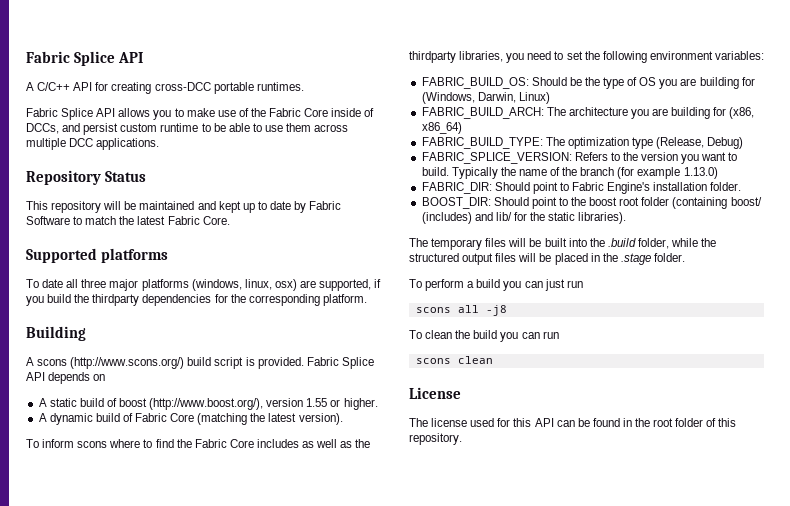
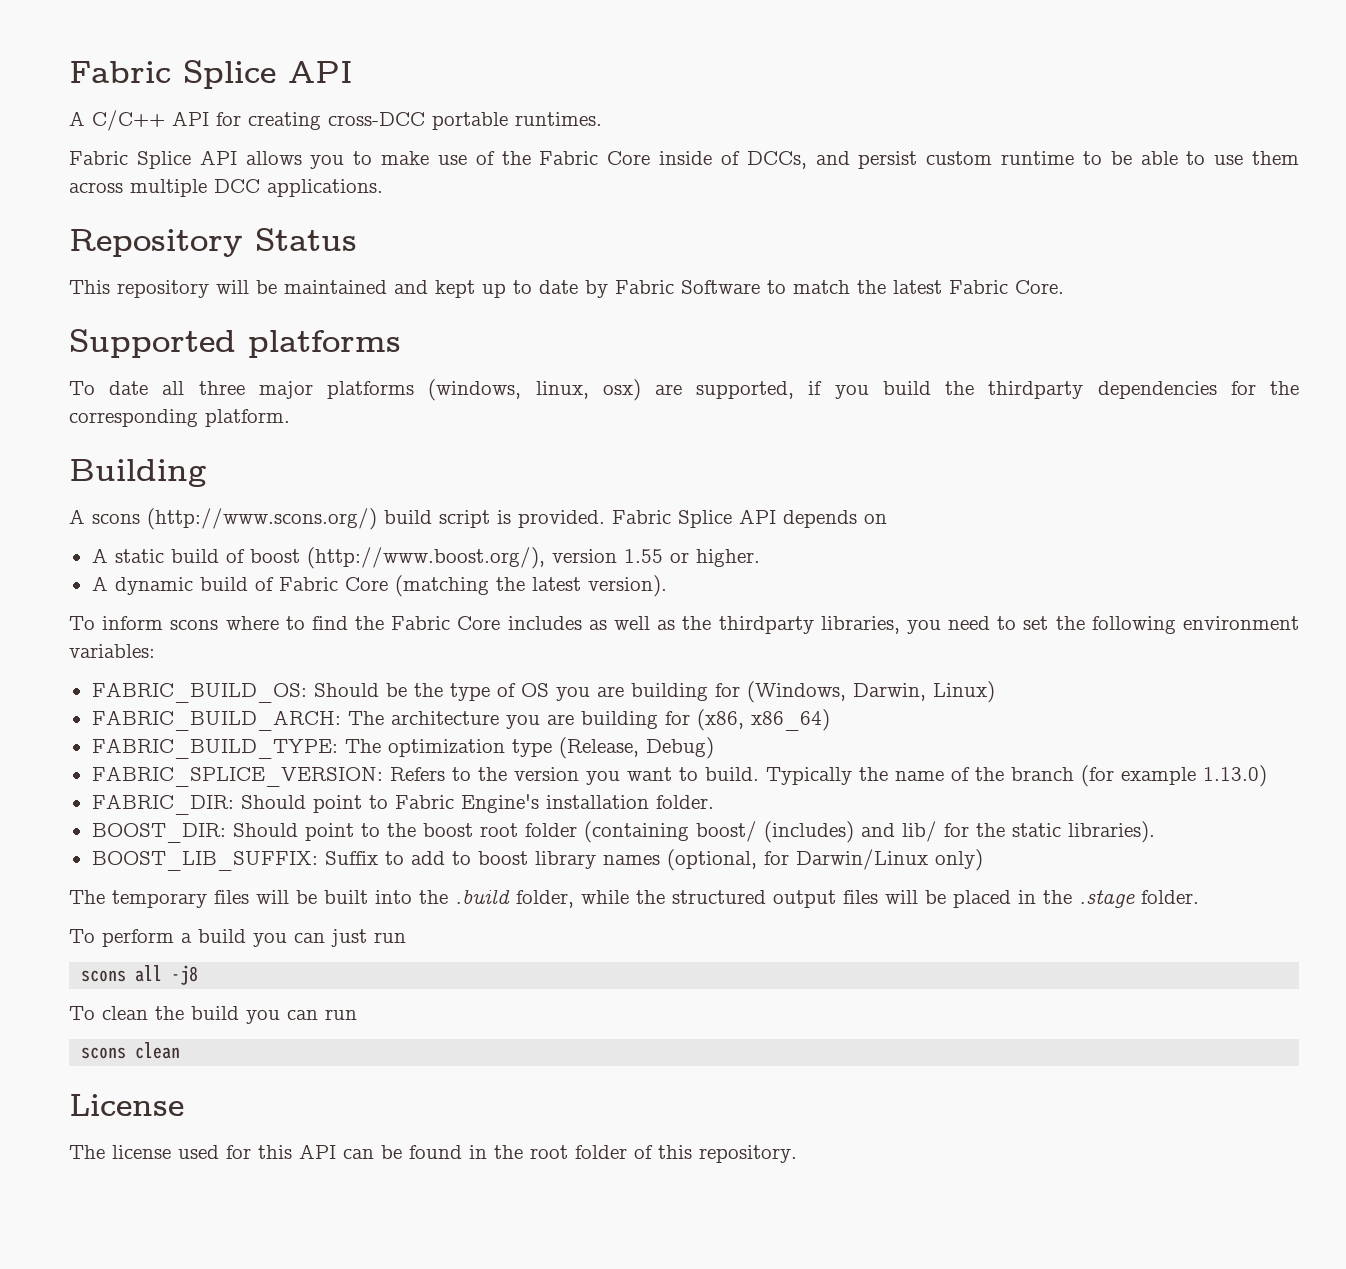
(627, 218) none -> [91,849,983,871] // BOOST_LIB_SUFFIX: Suffix to add to boost library names (optional, for Darwin/Linux only)

